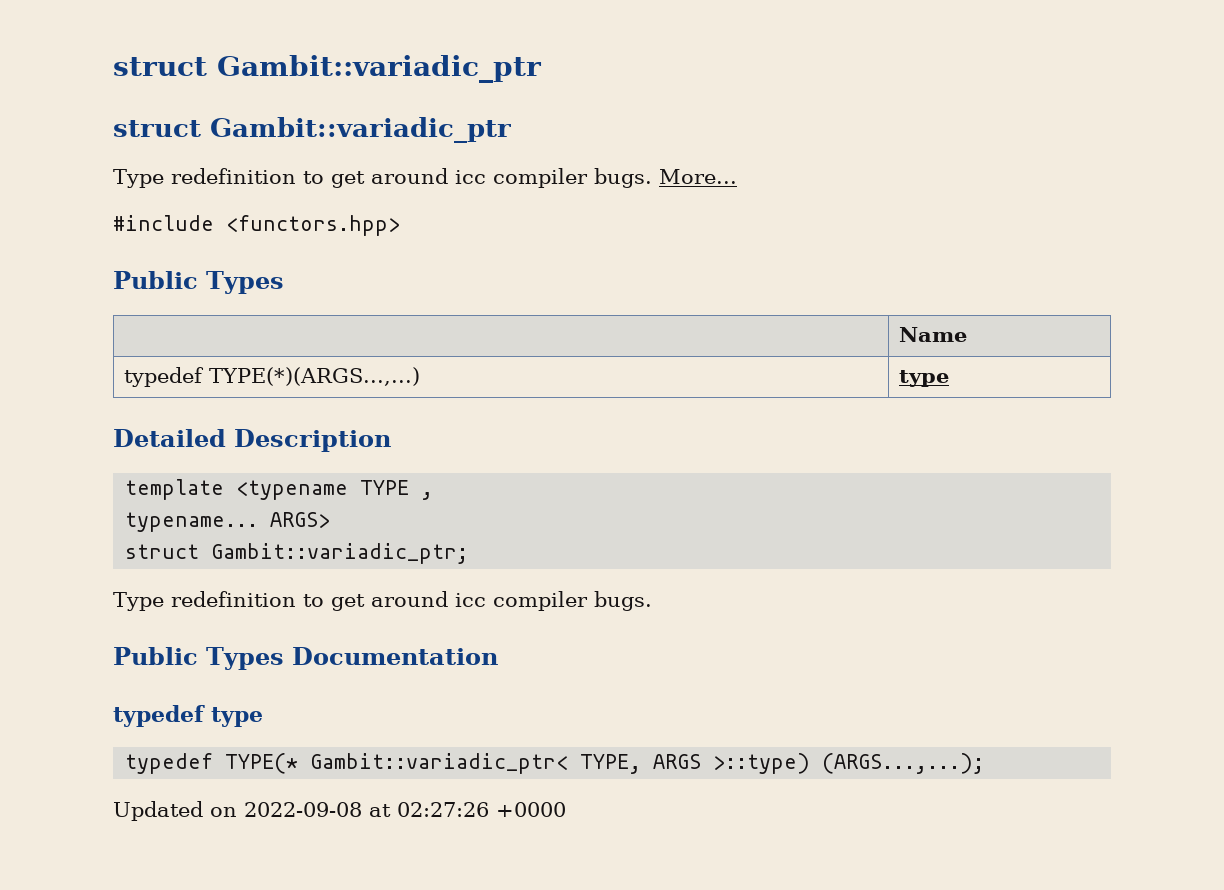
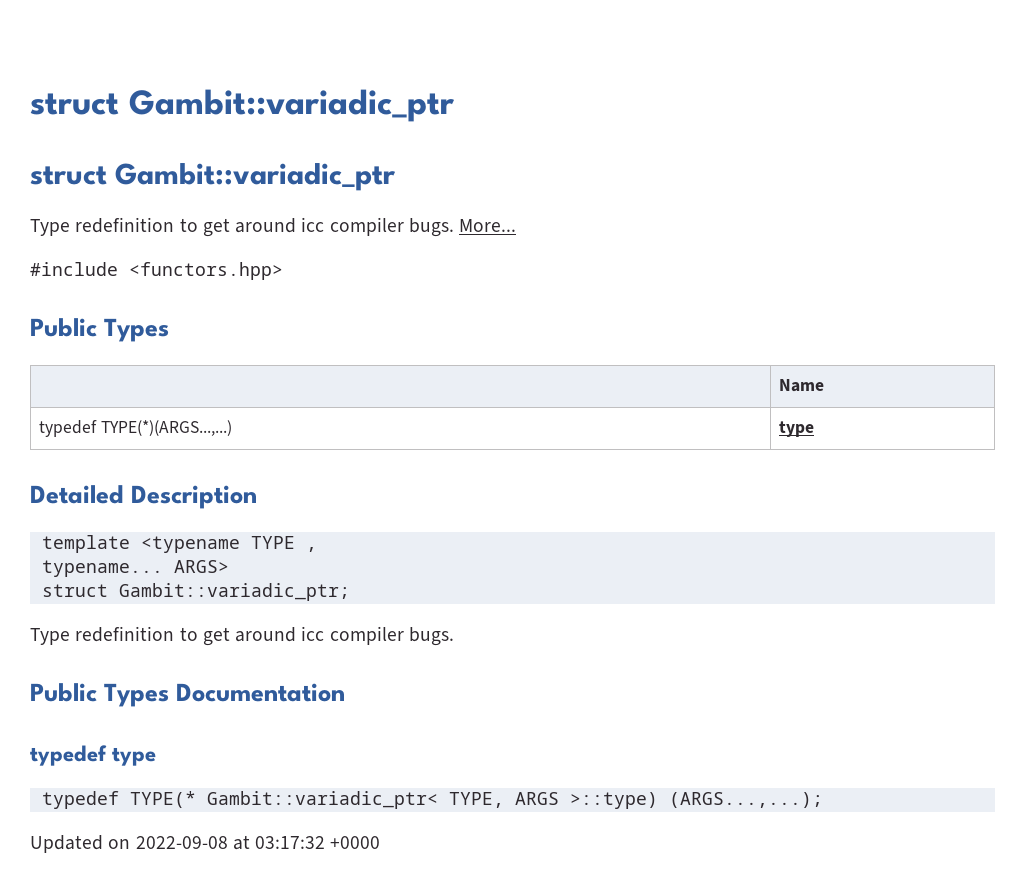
[397,802,489,817] 02:27:26 -> [255,836,326,849] 03:17:32

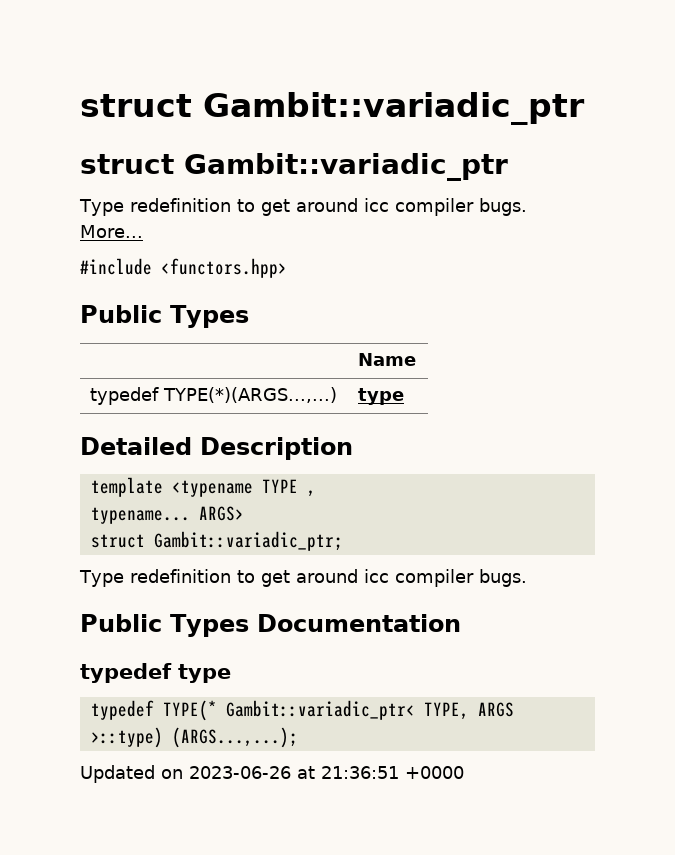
[135,835,326,850] 2022-09-08 at 03:17:32 -> [189,766,399,779] 2023-06-26 at 21:36:51

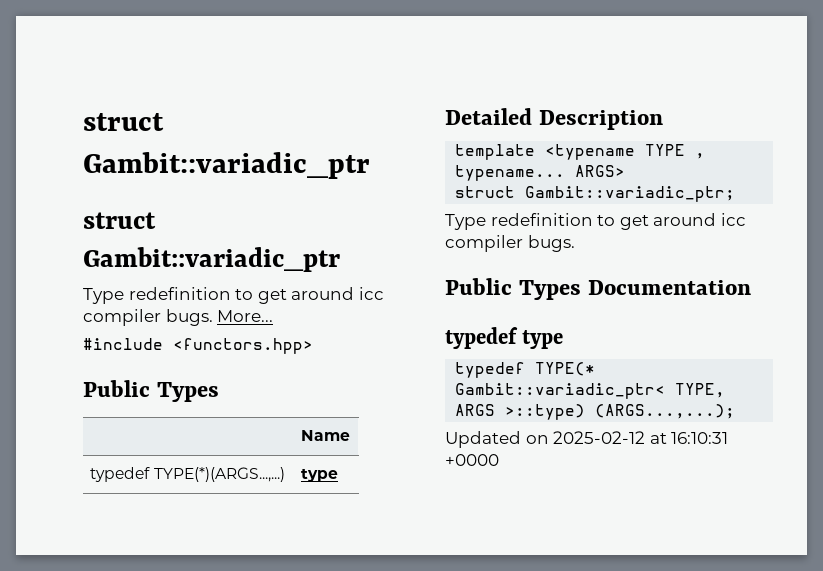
[189,766,399,779] 2023-06-26 at 21:36:51 -> [553,431,729,444] 2025-02-12 at 16:10:31

